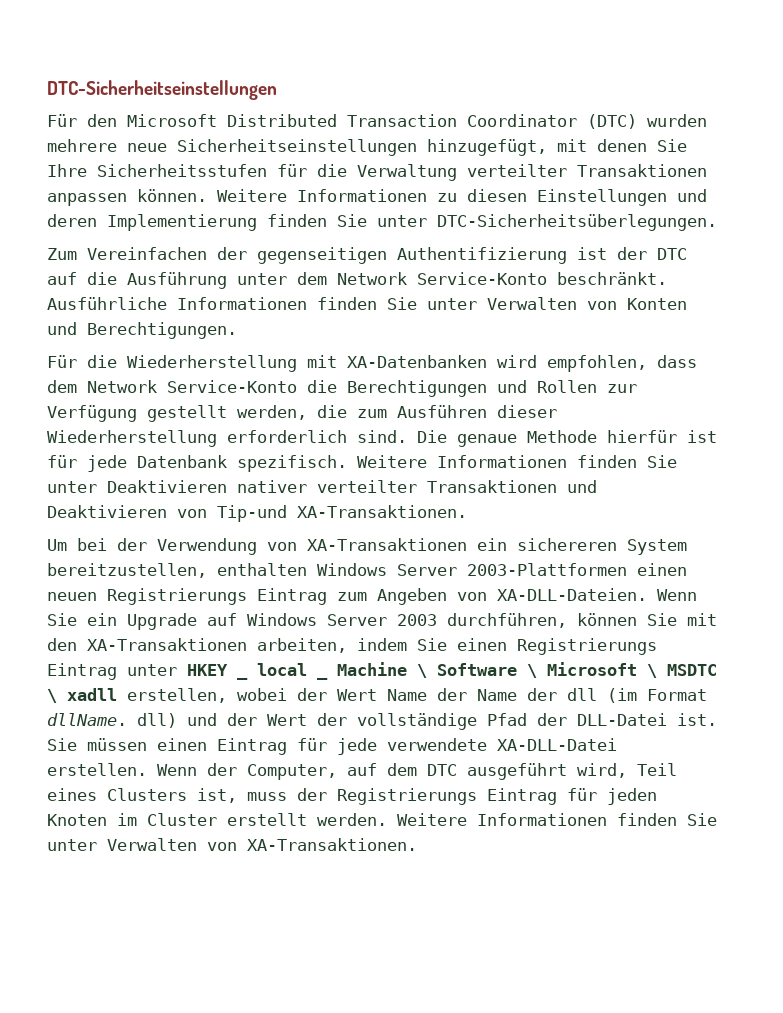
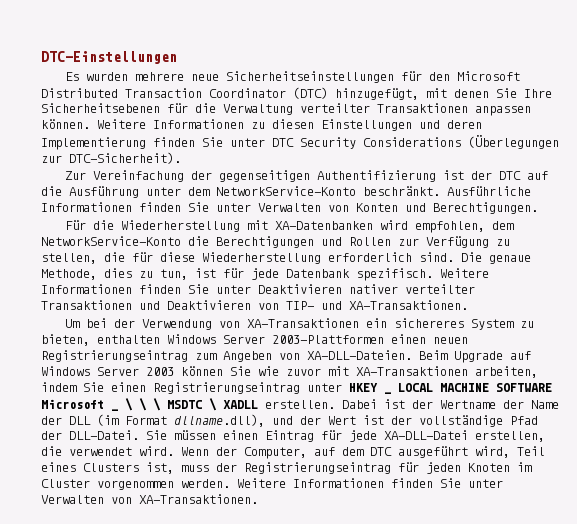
[47,80,277,100] [47,114,77,127] DTC-Sicherheitseinstellungen // Für -> [41,51,177,64] [65,71,423,83] DTC-Einstellungen // Es wurden mehrere neue Sicherheitseinstellungen für
[647,114,707,127] [47,139,417,156] wurden mehrere neue Sicherheitseinstellungen -> (328, 93) none
[97,164,267,177] Sicherheitsstufen -> [41,103,160,113] Sicherheitsebenen
[437,214,717,231] [47,247,207,260] DTC-Sicherheitsüberlegungen. // Zum Vereinfachen -> [272,135,559,149] [41,152,181,164] [65,170,185,182] DTC Security Considerations (Überlegungen zur DTC-Sicherheit). // Zur Vereinfachung
[337,272,547,285] Network Service-Konto -> [216,186,356,196] NetworkService-Konto
[657,355,697,368] [47,380,297,393] dass dem Network Service-Konto -> [492,221,515,230] [41,236,181,246] dem NetworkService-Konto
[147,405,557,422] gestellt werden, die zum Ausführen dieser -> [496,239,510,246] [41,252,195,264] zu stellen, die für diese
[527,430,677,443] Methode hierfür -> [41,268,188,280] Methode, dies zu tun,
[217,505,287,522] Tip-und -> [286,301,342,310] TIP- und
[517,538,687,555] [47,563,207,578] sichereren System bereitzustellen, -> [394,318,535,330] [41,334,90,346] sichereres System zu bieten,
[107,588,327,605] Registrierungs Eintrag -> [41,350,188,362] Registrierungseintrag
[657,589,697,601] [47,613,117,626] Wenn Sie ein -> [419,350,448,360] Beim
[447,613,567,628] durchführen, -> (174, 371) none
[687,613,717,626] [47,638,77,651] mit den -> [258,366,349,376] wie zuvor mit
[517,638,657,655] [47,663,117,680] Registrierungs Eintrag -> [153,382,300,394] Registrierungseintrag
[257,663,307,676] [317,676,328,680] [337,662,717,678] [47,688,427,703] local _ Machine \ Software \ Microsoft \ MSDTC \ xadll erstellen, wobei der Wert Name -> [398,383,552,392] [41,399,104,409] [111,398,496,411] LOCAL MACHINE SOFTWARE Microsoft _ \ \ \ MSDTC \ XADLL erstellen. Dabei ist der Wertname
[567,688,597,701] dll -> [69,416,91,425] DLL
[47,713,177,728] dllName. dll) -> [174,414,265,427] dllname.dll),
(307, 720) none -> [363,415,384,425] ist
[577,713,717,726] DLL-Datei ist. -> [69,430,139,440] DLL-Datei.
[387,738,617,751] [47,763,147,776] verwendete XA-DLL-Datei erstellen. -> [384,430,545,442] [41,446,174,456] XA-DLL-Datei erstellen, die verwendet wird.
[337,788,557,805] Registrierungs Eintrag -> [244,462,391,474] Registrierungseintrag
[227,813,307,826] erstellt -> [97,480,174,490] vorgenommen

